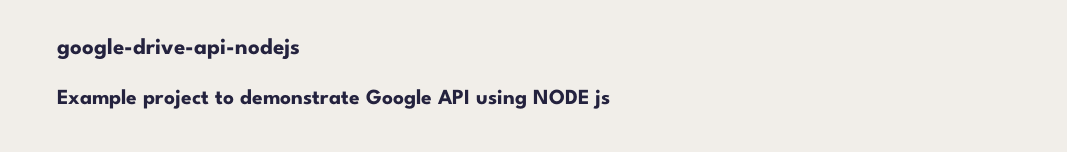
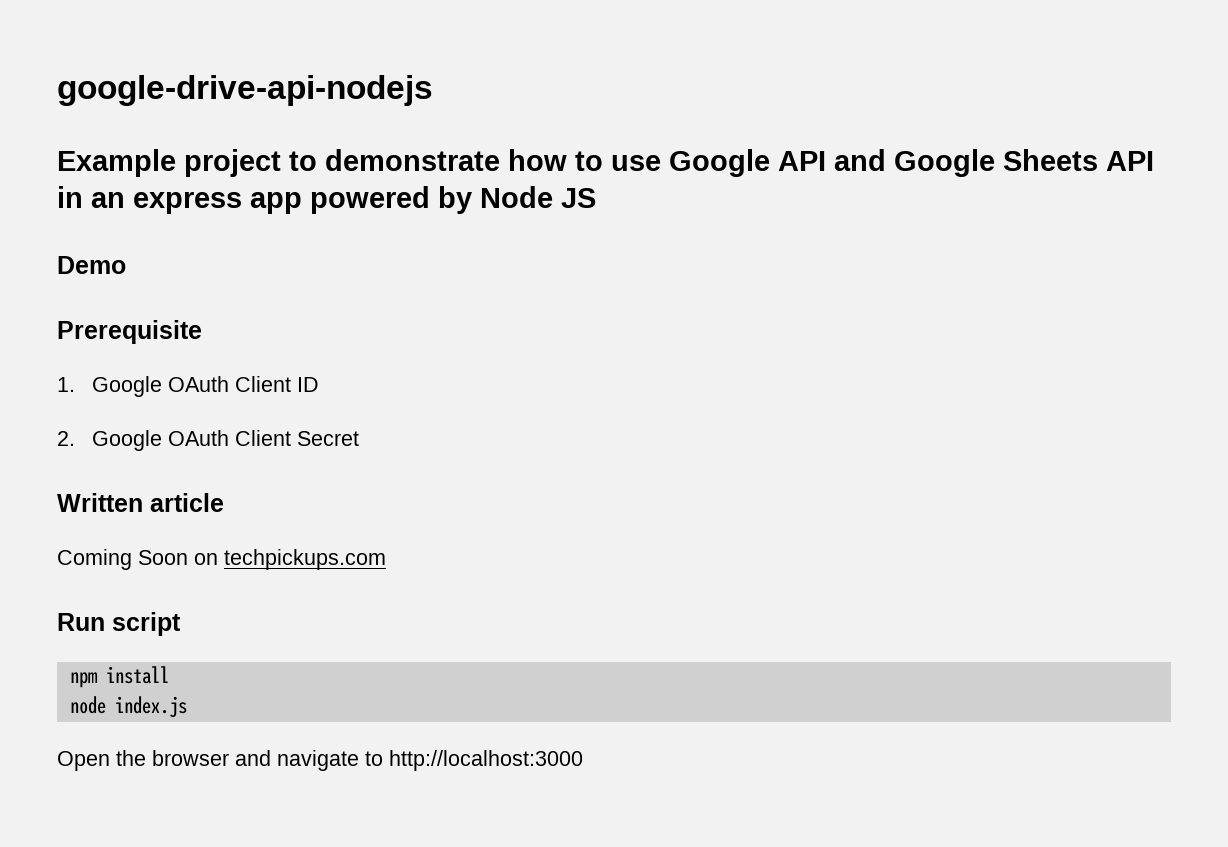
[366,89,610,109] Google API using NODE js -> [508,149,1154,177] [57,186,596,214] [57,256,126,274] [57,320,202,344] [57,376,319,397] [57,430,359,451] [57,493,224,512] [57,549,386,570] [57,612,181,636] [69,666,169,688] [69,696,187,718] [57,750,583,771] how to use Google API and Google Sheets API in an express app powered by Node JS // Demo // Prerequisite // 1. Google OAuth Client ID // 2. Google OAuth Client Secret // Written article // Coming Soon on techpickups.com // Run script // npm install // node index.js // Open the browser and navigate to http://localhost:3000

